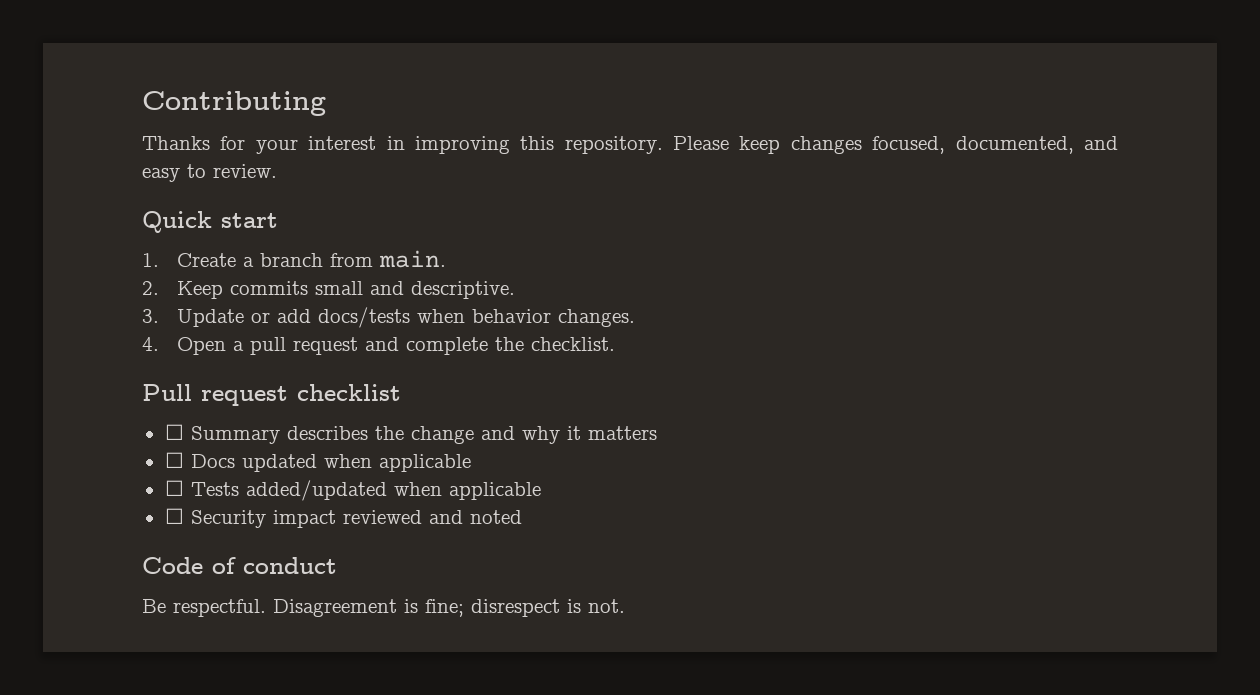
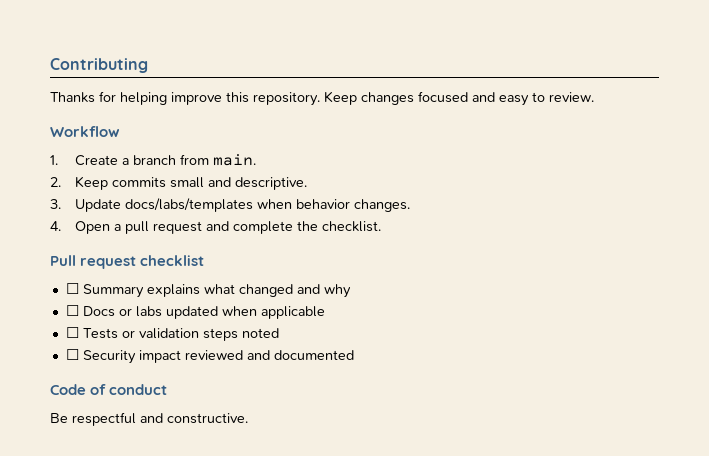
[255,136,1074,154] your interest in improving this repository. Please keep changes focused, documented, -> [120,91,468,106] helping improve this repository. Keep changes focused
[142,211,278,233] Quick start -> [50,126,120,137] Workflow
[251,307,411,328] or add docs/tests -> [125,198,254,212] docs/labs/templates
[286,426,474,444] describes the change -> [146,284,293,297] explains what changed
[566,426,657,440] it matters -> (351, 291) none
(235, 461) none -> [118,306,162,317] or labs
[245,480,541,501] added/updated when applicable -> [121,328,279,341] or validation steps noted
[469,510,522,524] noted -> [273,350,354,360] documented
[173,599,625,617] respectful. Disagreement is fine; disrespect is not. -> [72,412,248,426] respectful and constructive.

